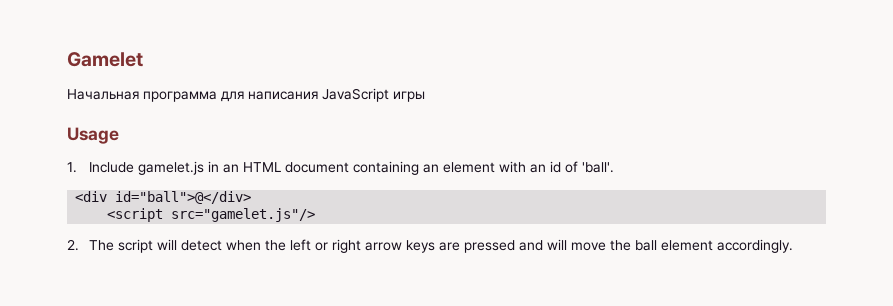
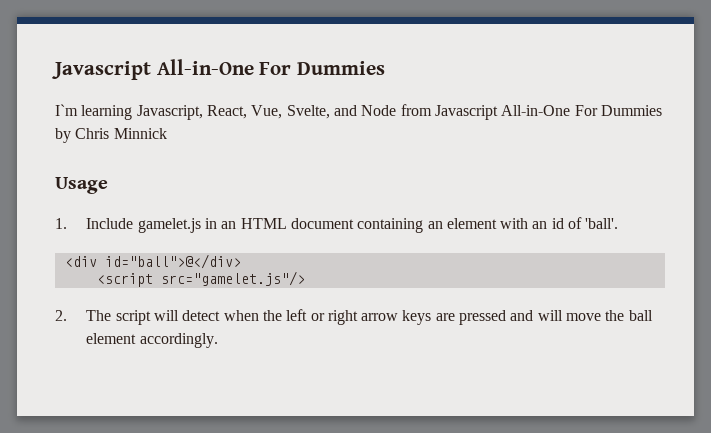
[67,52,143,67] [67,88,425,102] Gamelet // Начальная программа для написания JavaScript игры -> [52,59,386,80] [55,104,662,120] [55,128,167,143] Javascript All-in-One For Dummies // I`m learning Javascript, React, Vue, Svelte, and Node from Javascript All-in-One For Dummies by Chris Minnick

